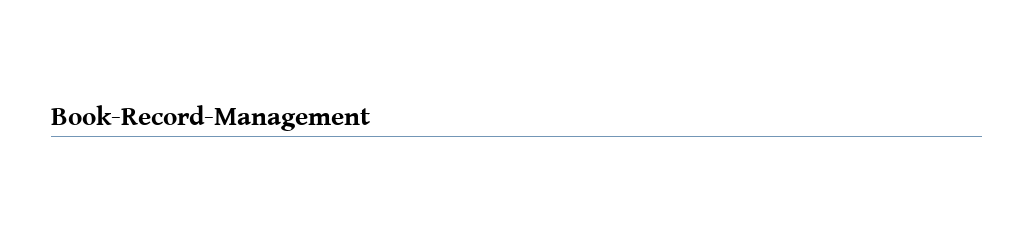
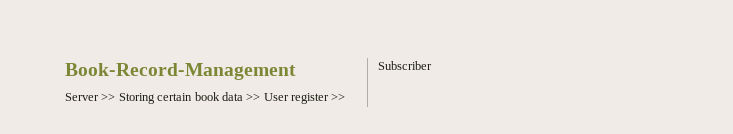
(370, 118) none -> [65,92,346,104] [378,61,432,70] // Server >> Storing certain book data >> User register >> Subscriber

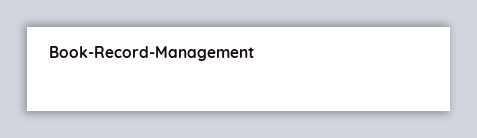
[65,92,346,104] [378,61,432,70] // Server >> Storing certain book data >> User register >> Subscriber -> (254, 53) none

